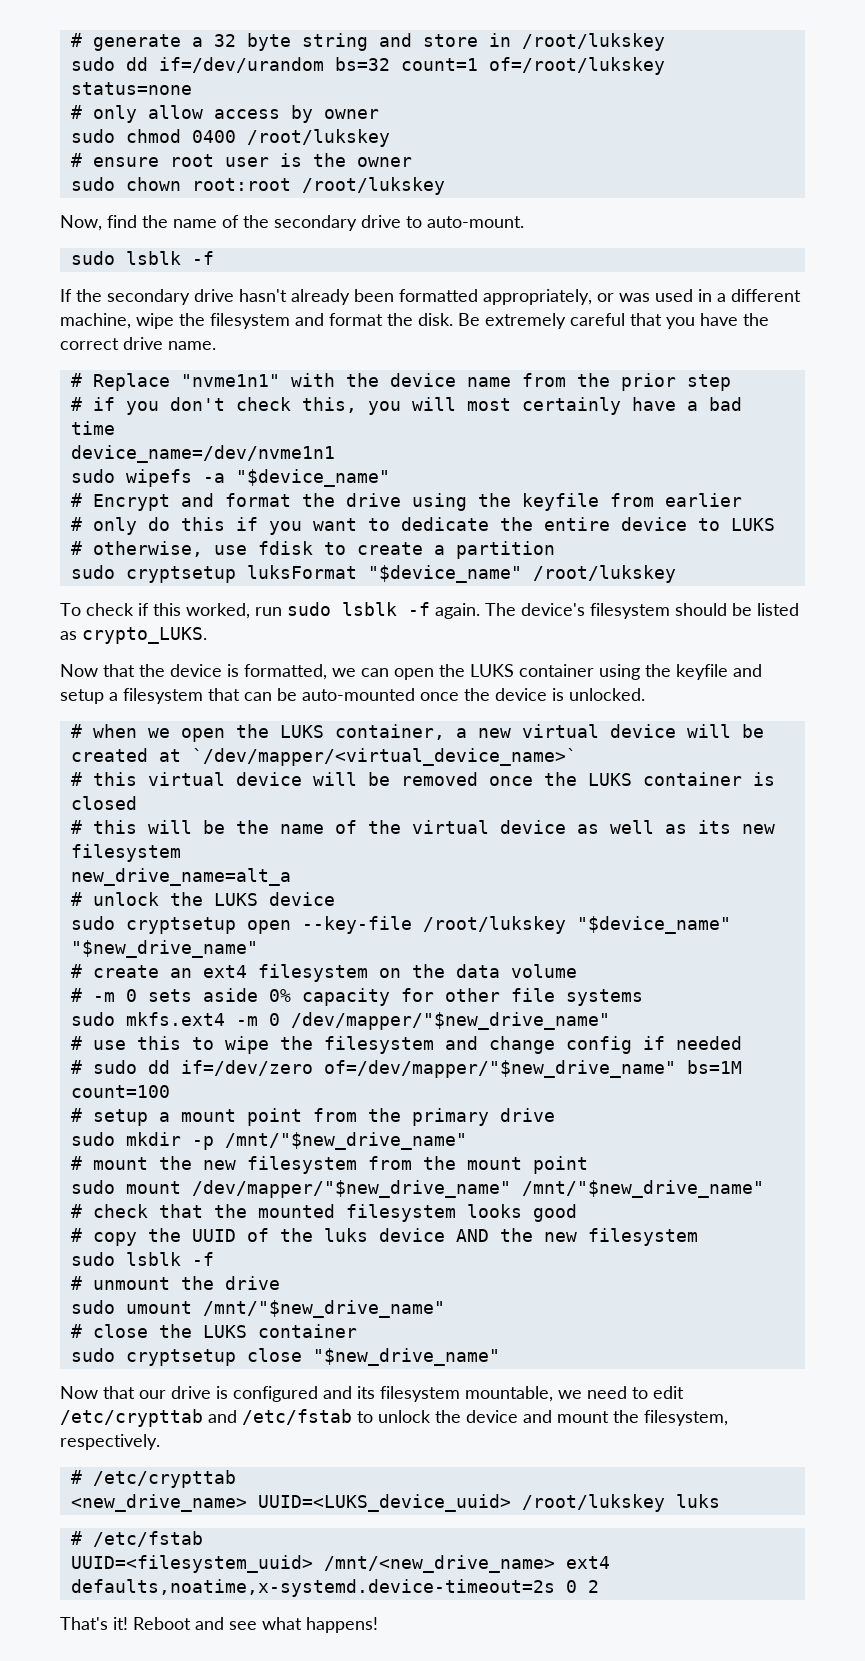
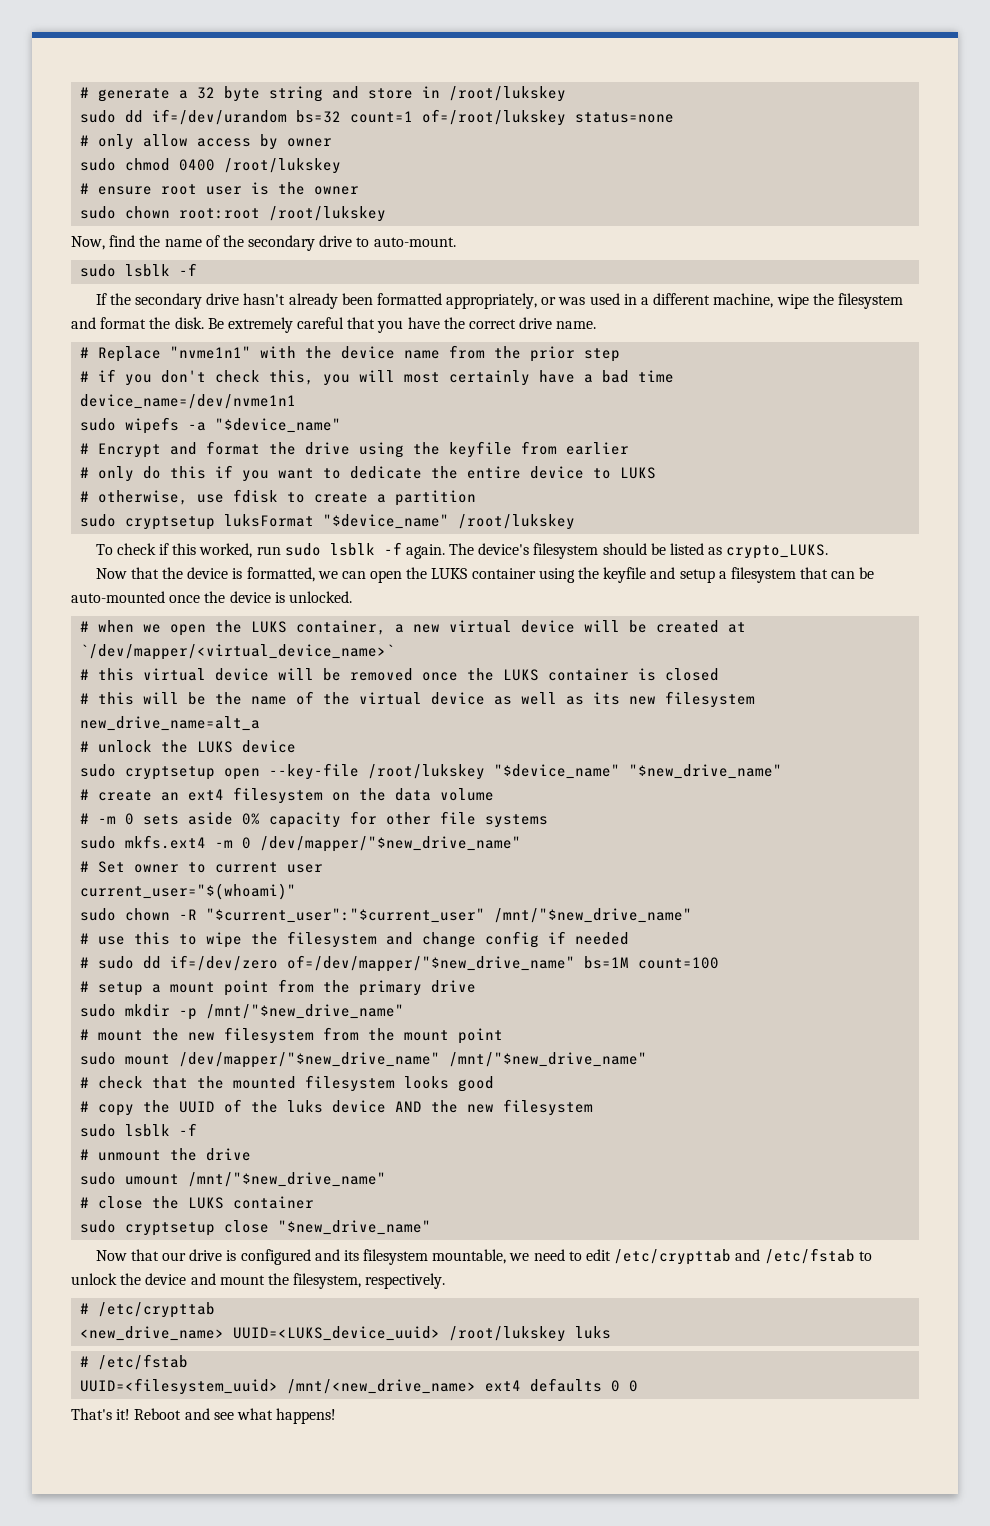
(610, 1021) none -> [80,861,324,873] [80,883,297,900] [80,908,693,923] // # Set owner to current user // current_user="$(whoami)" // sudo chown -R "$current_user":"$current_user" /mnt/"$new_drive_name"
[70,1579,599,1597] defaults,noatime,x-systemd.device-timeout=2s 0 2 -> [530,1378,639,1392] defaults 0 0

